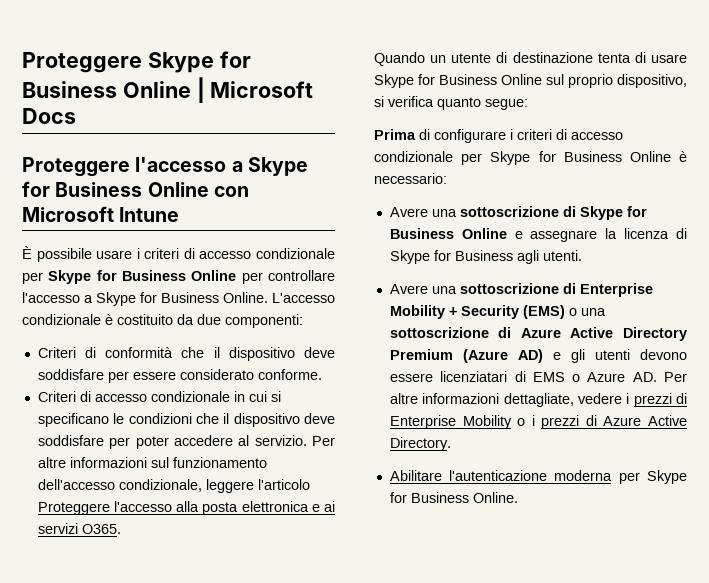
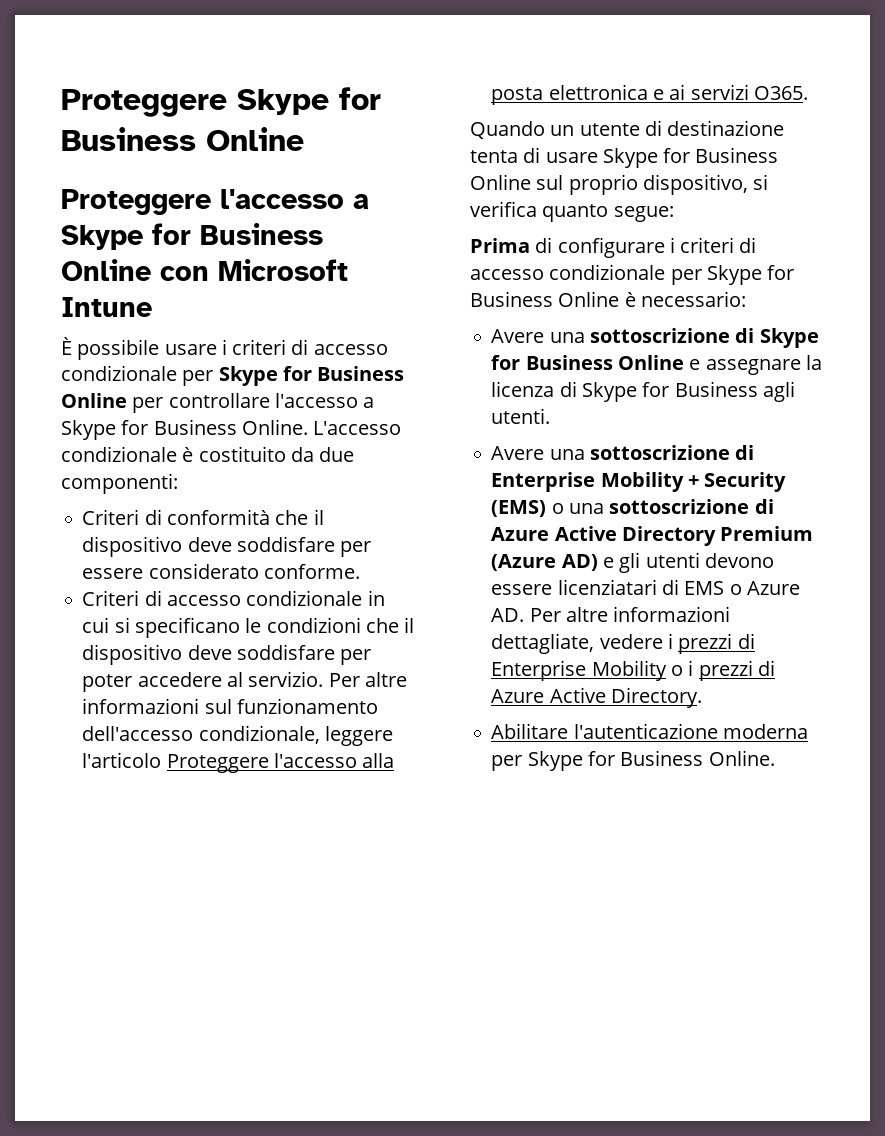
[196,77,314,103] [22,108,76,124] | Microsoft Docs -> (304, 139) none

